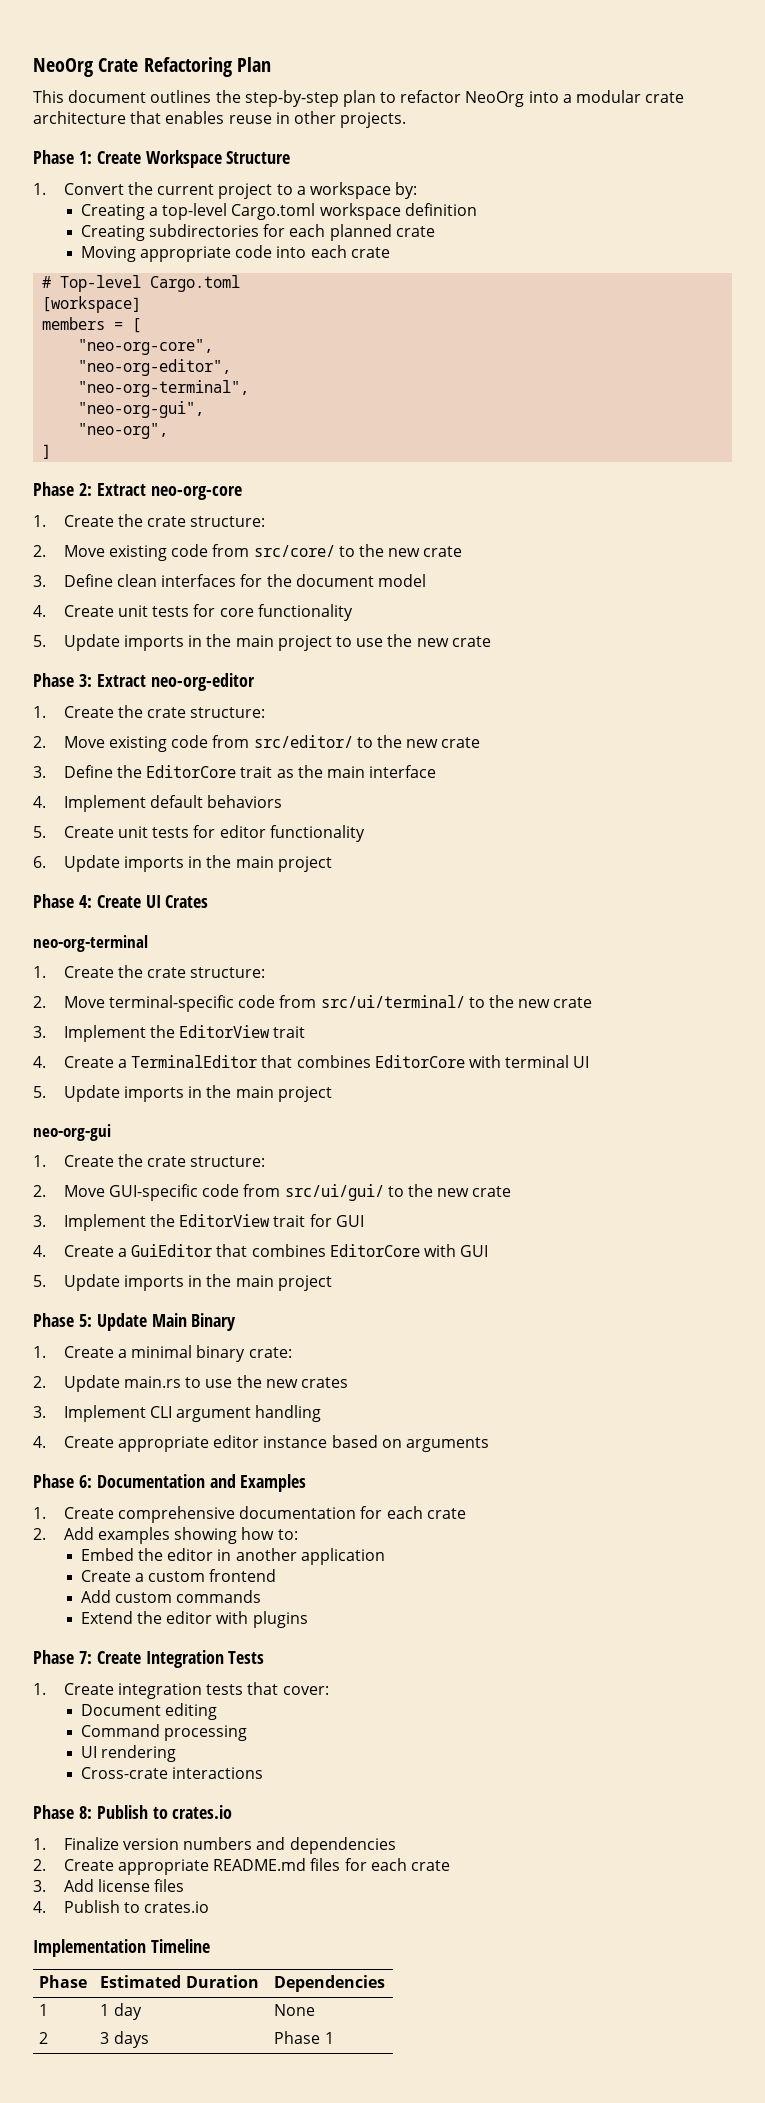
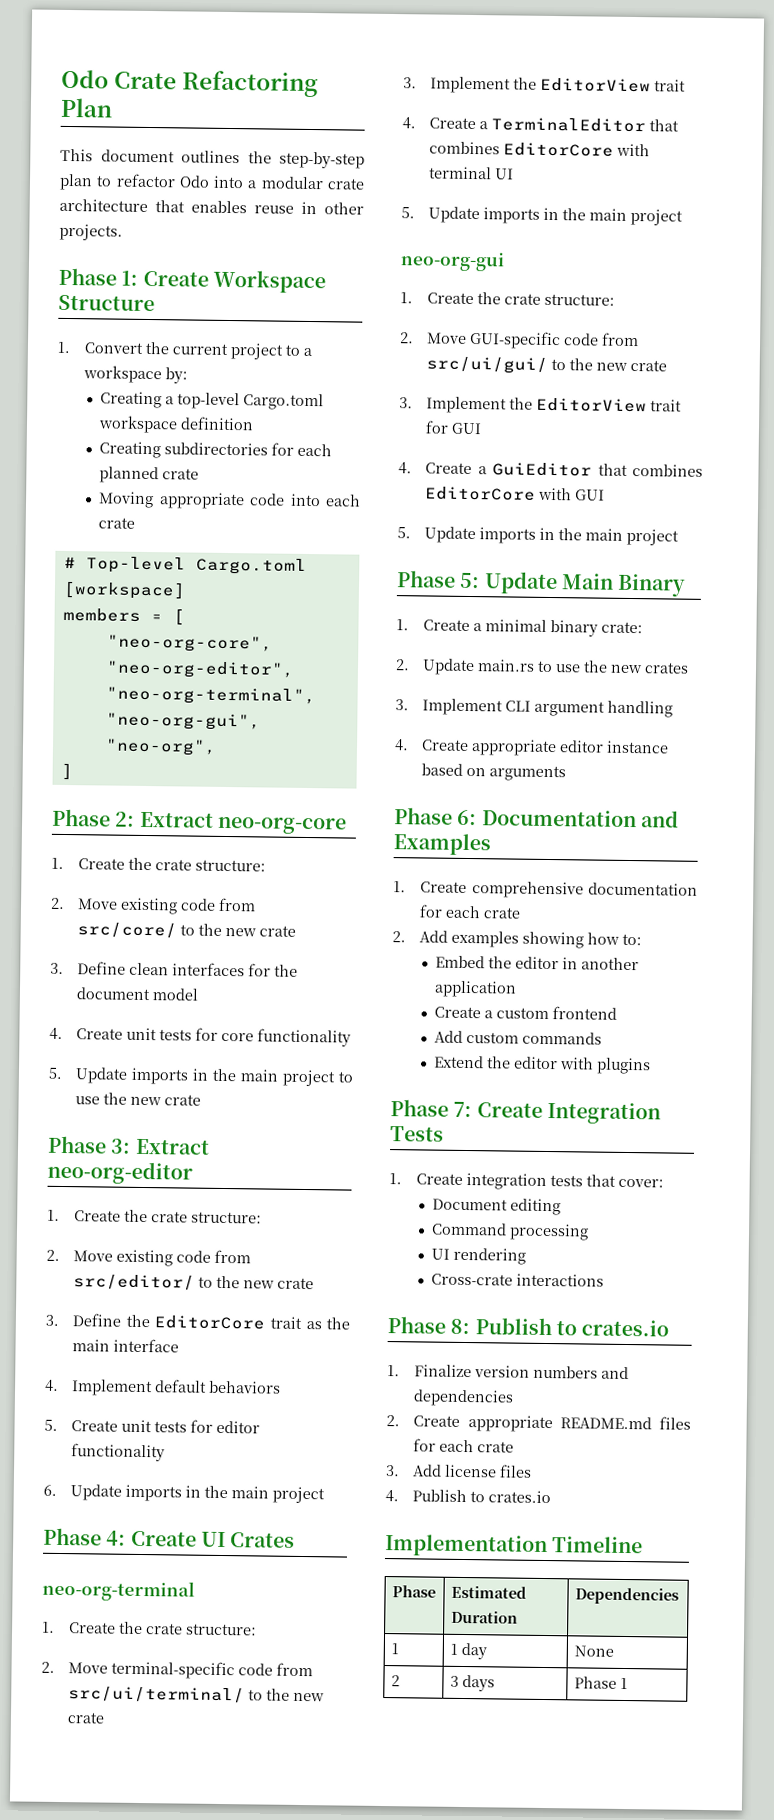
[33,58,93,77] NeoOrg -> [61,69,109,89] Odo
[465,91,525,107] NeoOrg -> [178,175,210,188] Odo

